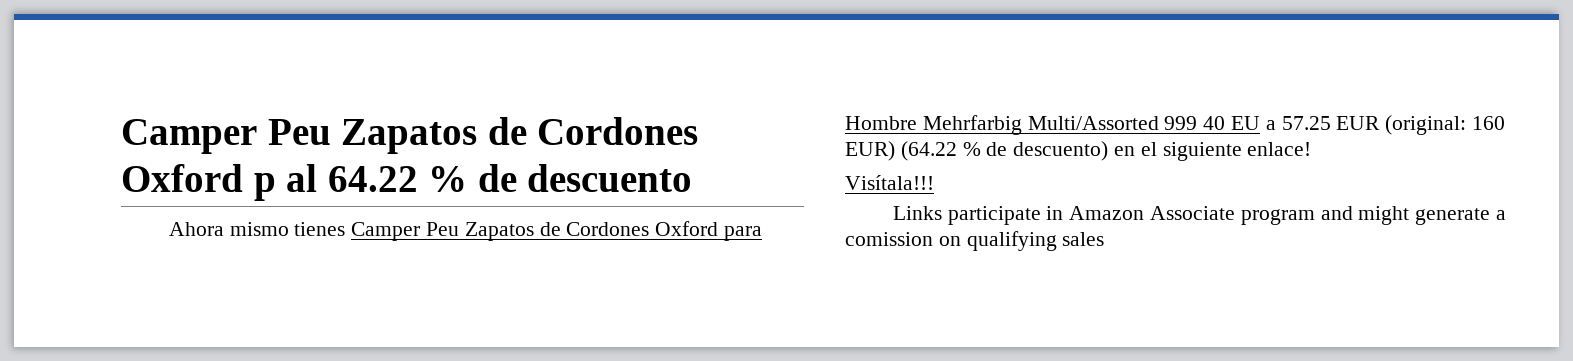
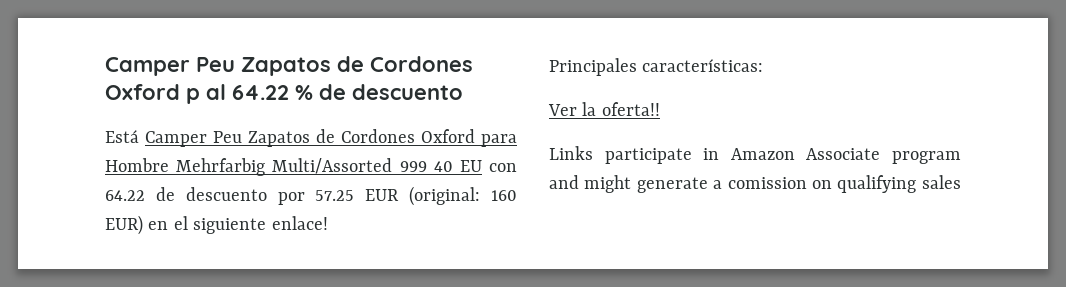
[168,222,346,236] Ahora mismo tienes -> [105,130,139,143] Está
[1265,120,1276,130] a -> [489,163,518,172] [105,187,305,205] con 64.22 de descuento por
[900,141,1109,161] (64.22 % de descuento) -> (143, 225) none
[845,175,934,190] Visítala!!! -> [549,58,764,76] [548,102,660,116] Principales características: // Ver la oferta!!

